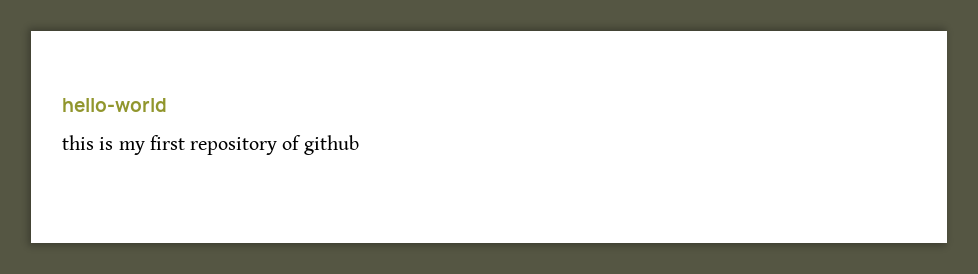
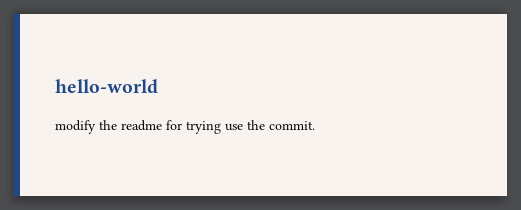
[62,135,359,155] this is my first repository of github -> [55,120,315,134] modify the readme for trying use the commit.

